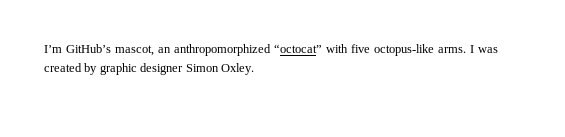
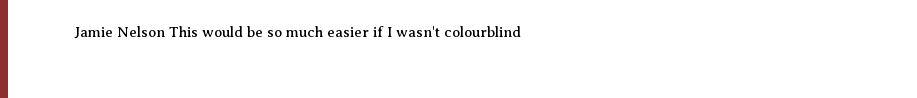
[44,44,498,56] [44,63,254,75] I’m GitHub’s mascot, an anthropomorphized “octocat” with five octopus-like arms. I was created by graphic designer Simon Oxley. -> [74,26,521,39] Jamie Nelson This would be so much easier if I wasn't colourblind

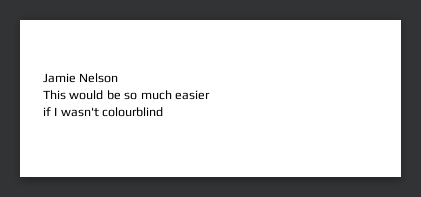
(165, 31) none -> (119, 78) //
(369, 32) none -> (210, 95) //

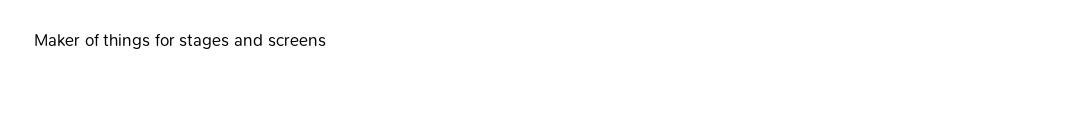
[43,73,119,83] [43,90,210,100] [43,107,164,117] Jamie Nelson // This would be so much easier // if I wasn't colourblind -> [34,33,326,49] Maker of things for stages and screens

